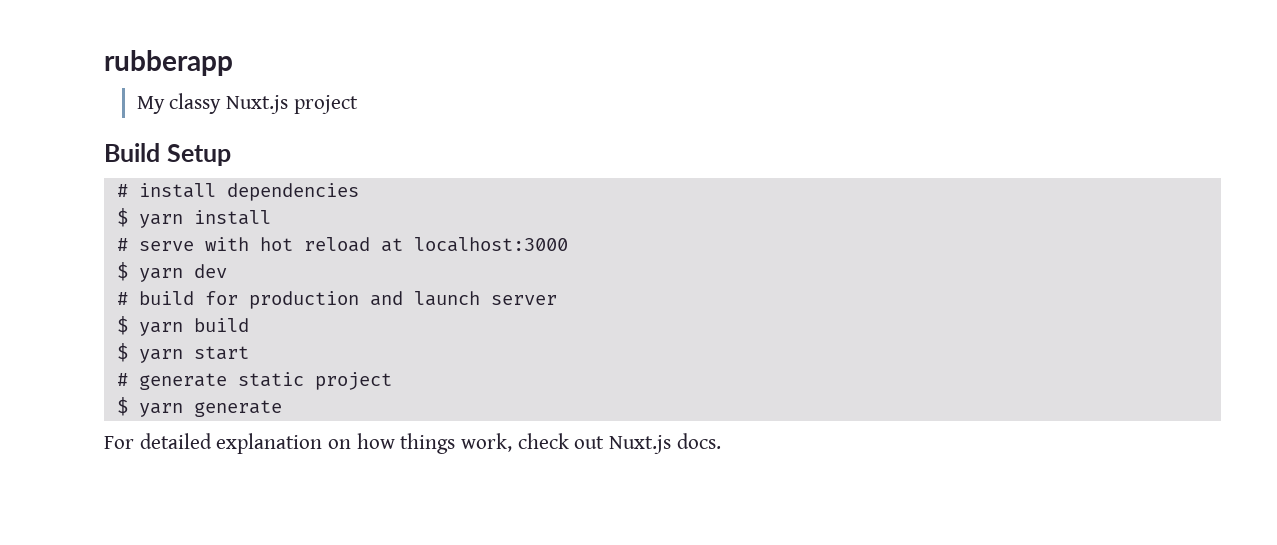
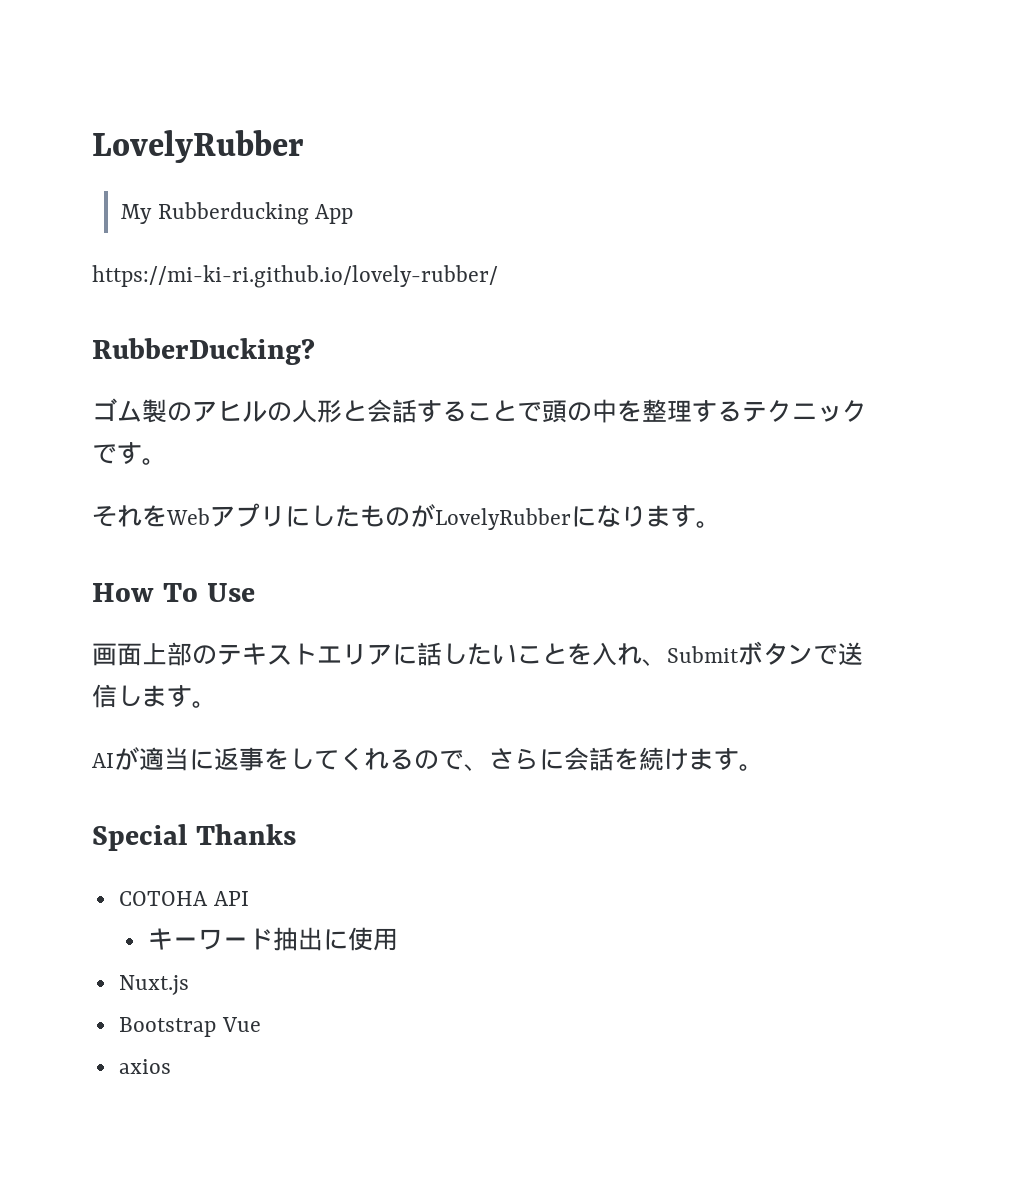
[104,50,233,76] rubberapp -> [92,130,304,163] LovelyRubber
[169,93,358,114] [104,143,231,166] [116,183,359,201] [116,208,271,228] [116,237,568,252] [116,262,227,282] [116,291,557,309] [116,316,249,336] [116,343,249,363] [116,372,392,390] [116,397,282,417] [104,433,721,454] classy Nuxt.js project // Build Setup // # install dependencies // $ yarn install // # serve with hot reload at localhost:3000 // $ yarn dev // # build for production and launch server // $ yarn build // $ yarn start // # generate static project // $ yarn generate // For detailed explanation on how things work, check out Nuxt.js docs. -> [157,202,354,225] [92,265,498,288] [92,338,315,365] [92,398,867,423] [92,442,167,465] [92,503,721,530] [92,583,255,602] [92,641,863,666] [92,684,217,708] [92,747,764,771] [92,824,296,851] [118,891,249,906] [148,927,399,951] [118,975,189,995] [118,1017,261,1037] [118,1059,171,1074] Rubberducking App // https://mi-ki-ri.github.io/lovely-rubber/ // RubberDucking? // ゴム製のアヒルの人形と会話することで頭の中を整理するテクニックです。 // それをWebアプリにしたものがLovelyRubberになります。 // How To Use // 画面上部のテキストエリアに話したいことを入れ、Submitボタンで送信します。 // AIが適当に返事をしてくれるので、さらに会話を続けます。 // Special Thanks // COTOHA API // キーワード抽出に使用 // Nuxt.js // Bootstrap Vue // axios

